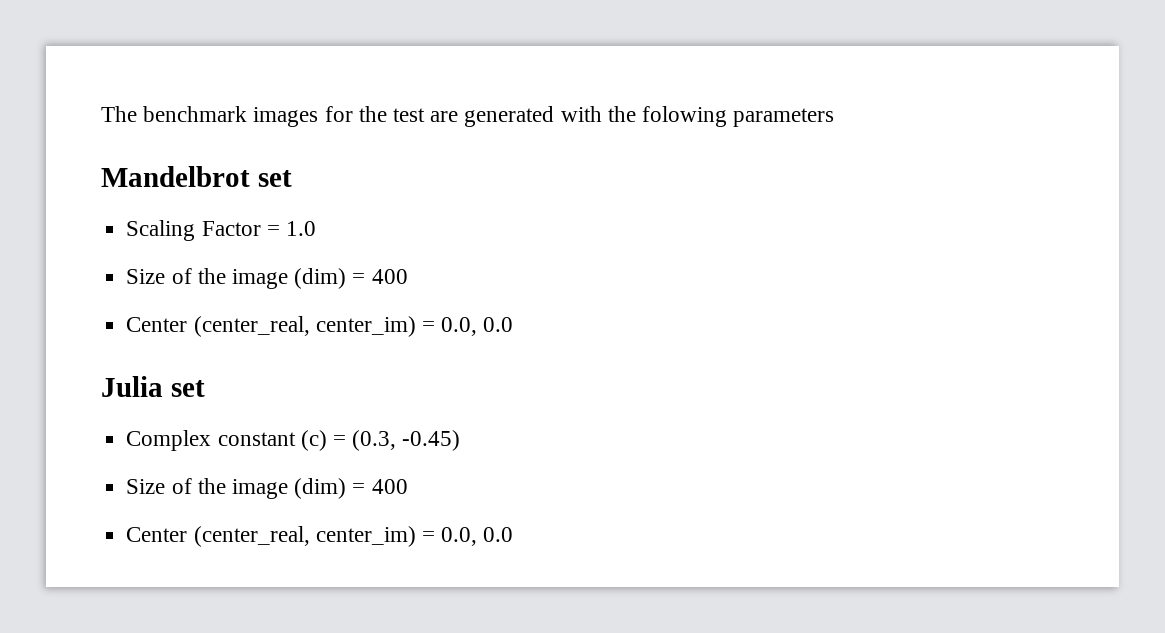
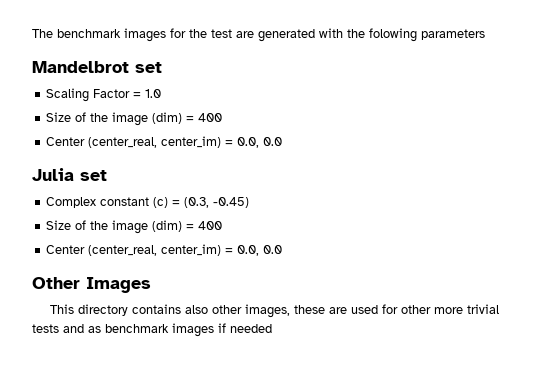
(514, 534) none -> [32,277,151,293] [49,304,499,318] [32,323,272,337] // Other Images // This directory contains also other images, these are used for other more trivial tests and as benchmark images if needed

